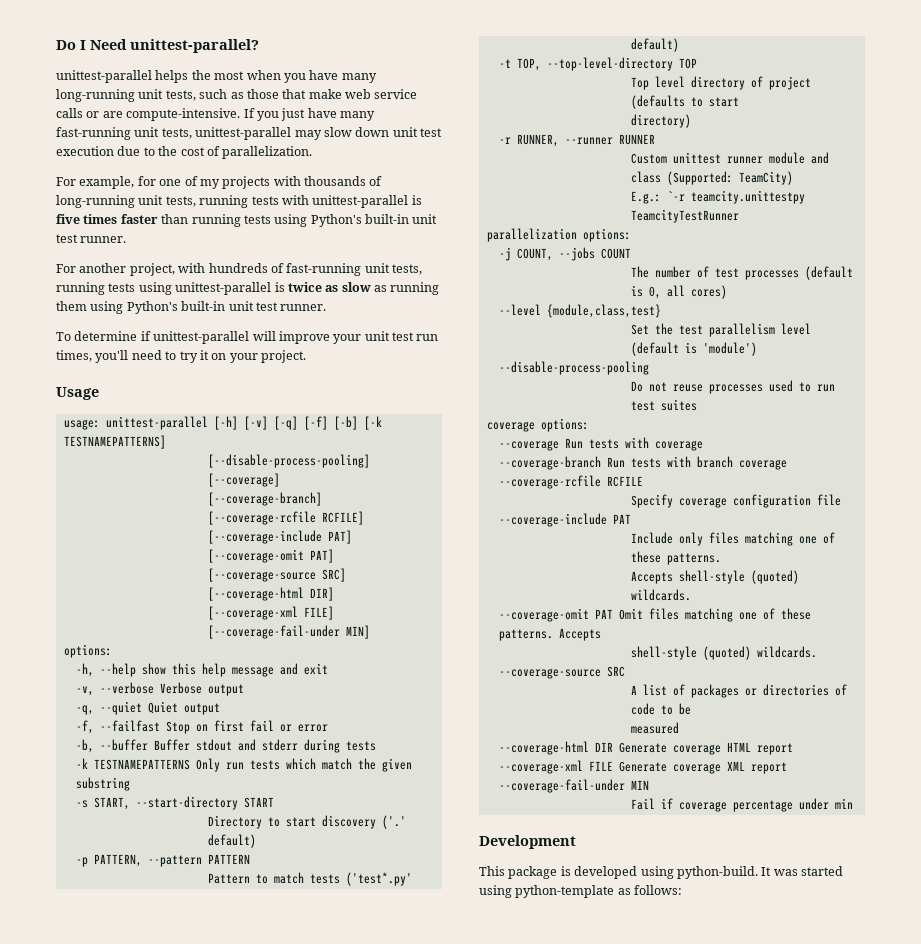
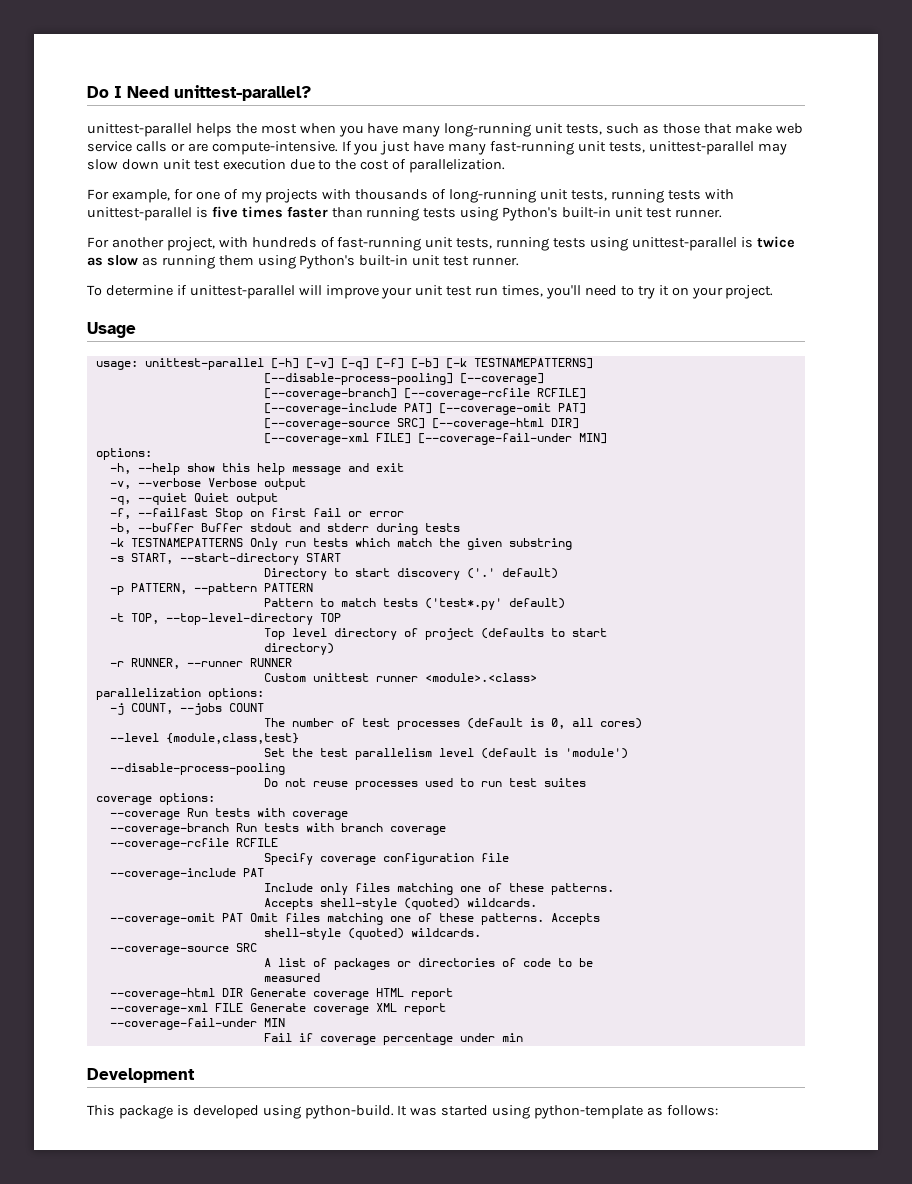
[768,152,829,164] [630,171,793,185] [630,190,805,204] [630,209,739,223] module and class (Supported: TeamCity) // E.g.: `-r teamcity.unittestpy TeamcityTestRunner -> [424,673,537,682] <module>.<class>

